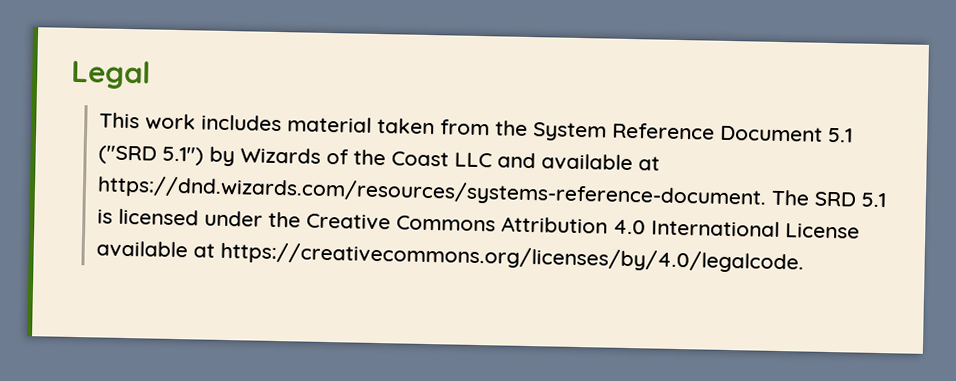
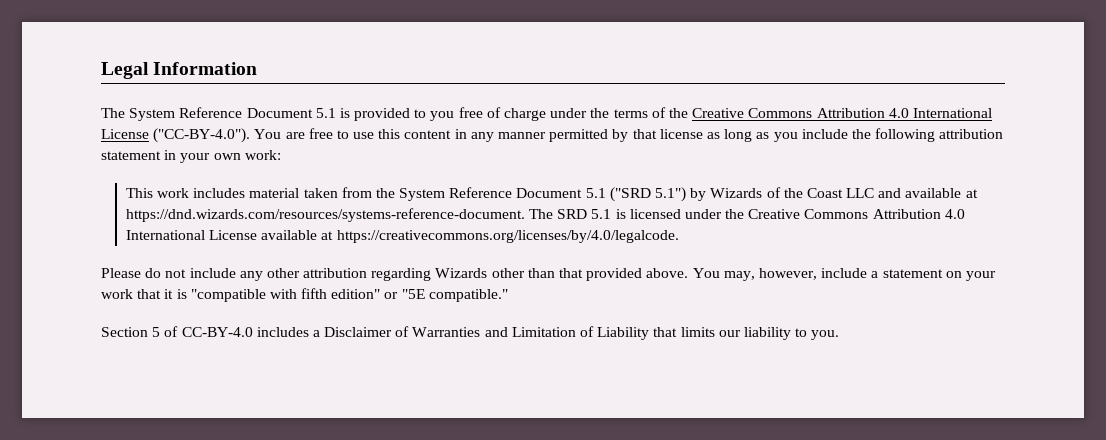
(151, 74) none -> [153,62,258,75] [101,107,992,121] [101,128,1004,143] [101,150,281,163] Information // The System Reference Document 5.1 is provided to you free of charge under the terms of the Creative Commons Attribution 4.0 International License ("CC-BY-4.0"). You are free to use this content in any manner permitted by that license as long as you include the following attribution statement in your own work:
(804, 257) none -> [101,268,996,281] [101,288,508,302] [101,326,840,340] // Please do not include any other attribution regarding Wizards other than that provided above. You may, however, include a statement on your work that it is "compatible with fifth edition" or "5E compatible." // Section 5 of CC-BY-4.0 includes a Disclaimer of Warranties and Limitation of Liability that limits our liability to you.

